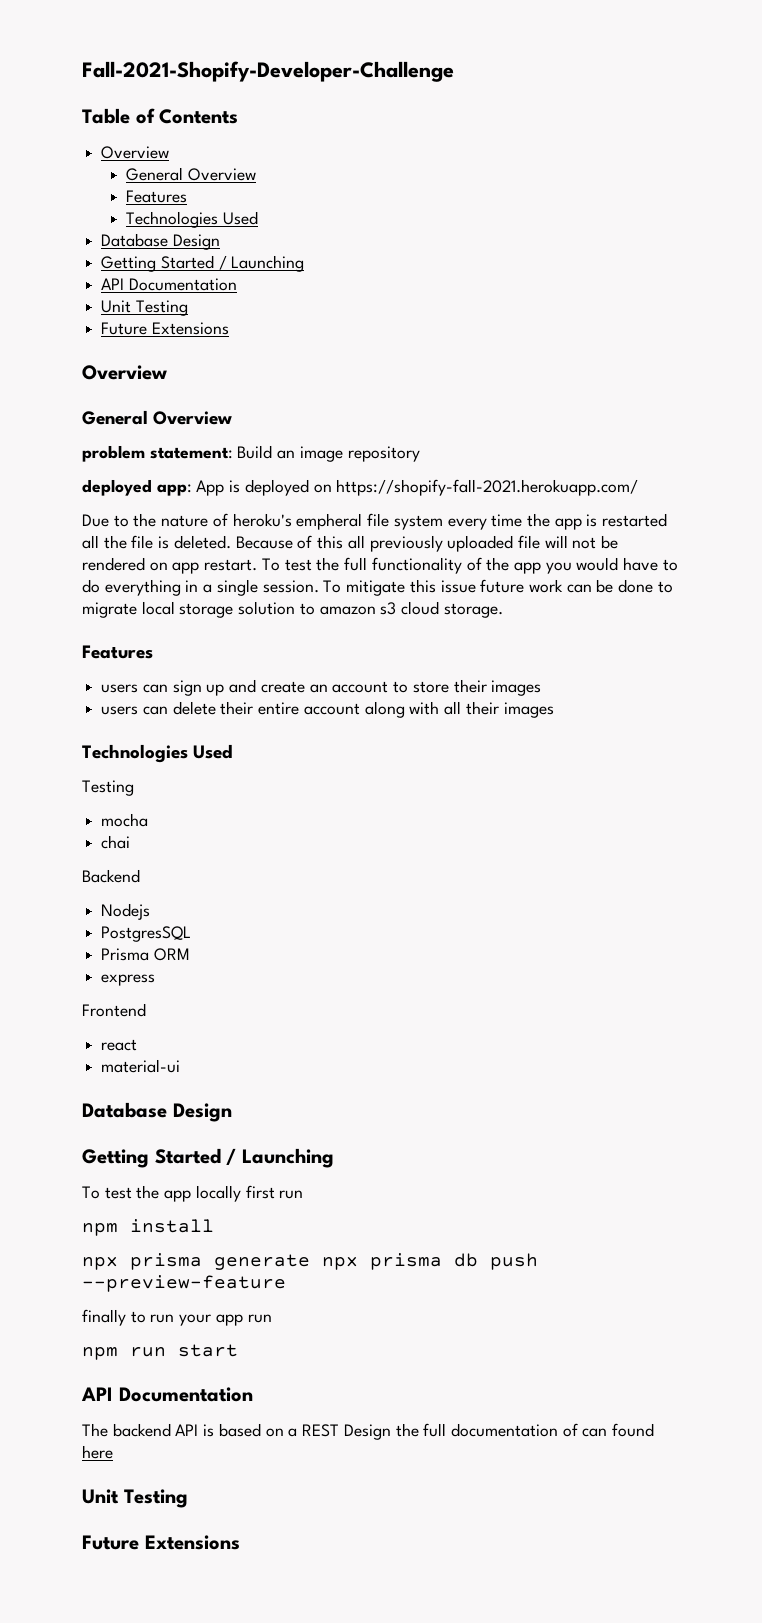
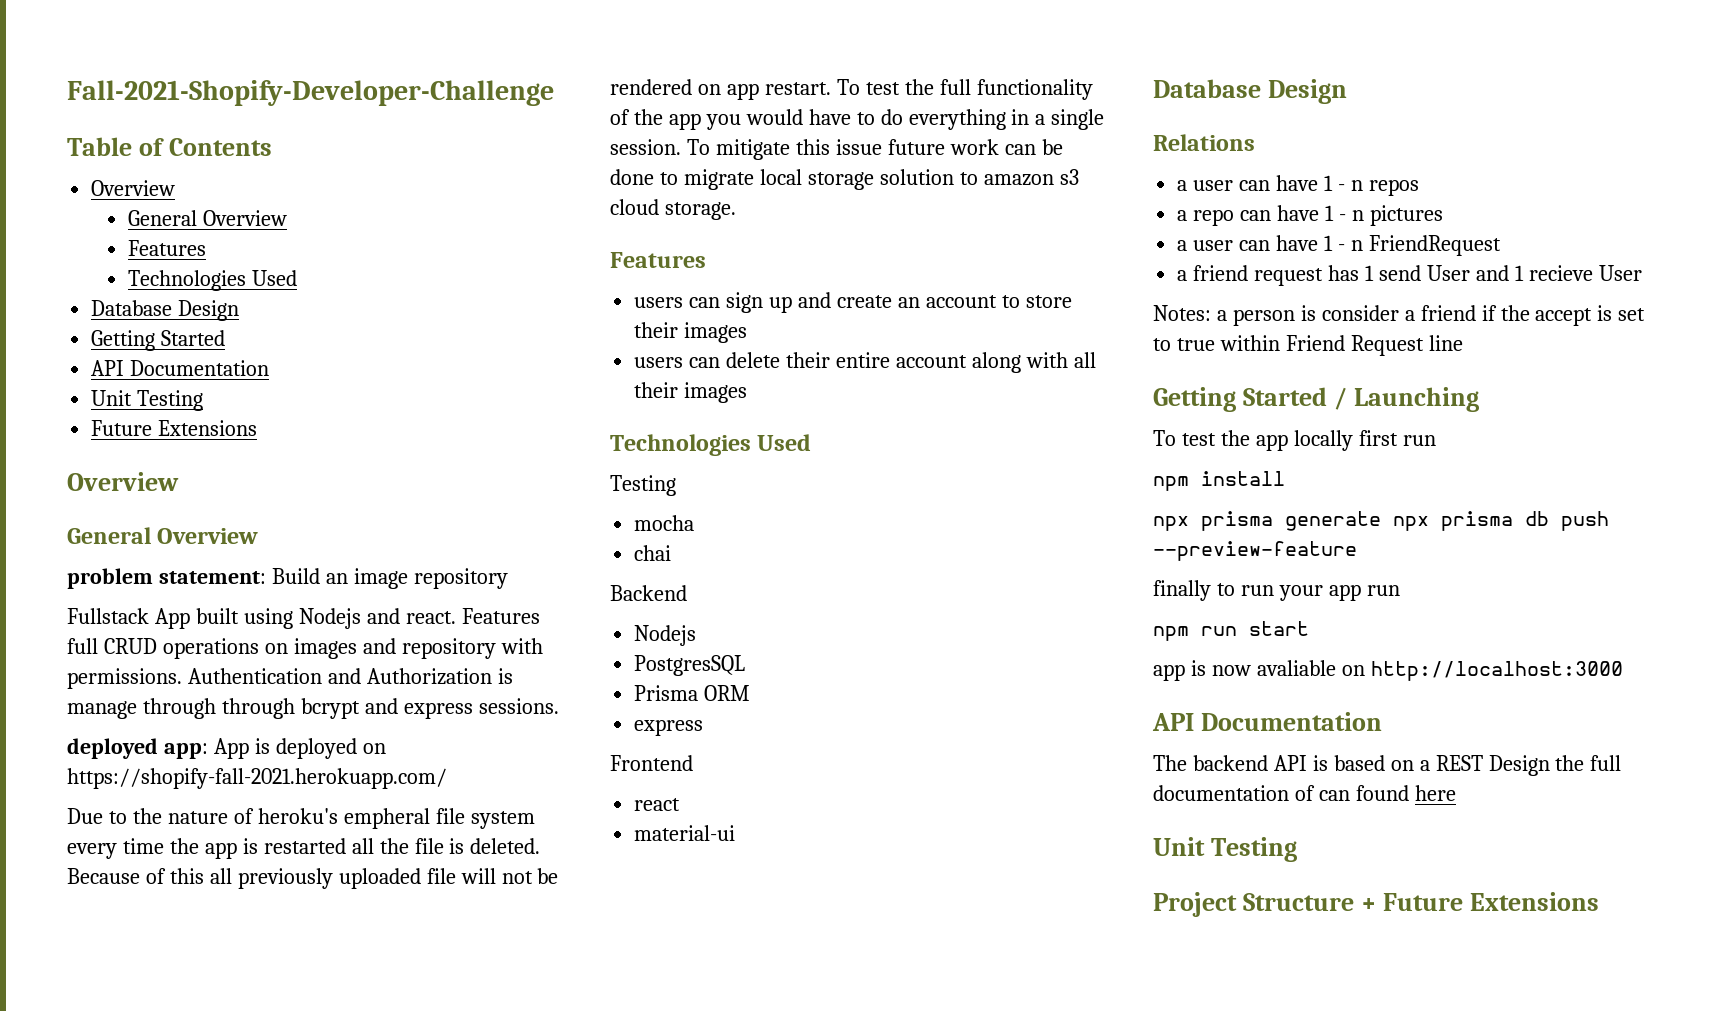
[218,255,305,272] / Launching -> (226, 338) none
(420, 454) none -> [67,608,540,629] [67,638,543,659] [67,668,513,689] [67,698,559,719] // Fullstack App built using Nodejs and react. Features full CRUD operations on images and repository with permissions. Authentication and Authorization is manage through through bcrypt and express sessions.
(232, 1112) none -> [1153,134,1255,151] [1177,175,1419,196] [1177,205,1443,226] [1177,235,1501,256] [1177,265,1642,286] [1153,305,1646,326] [1153,335,1463,356] // Relations // a user can have 1 - n repos // a repo can have 1 - n pictures // a user can have 1 - n FriendRequest // a friend request has 1 send User and 1 recieve User // Notes: a person is consider a friend if the accept is set to true within Friend Request line
(238, 1350) none -> [1153,660,1623,681] // app is now avaliable on http://localhost:3000
(188, 1498) none -> [1153,892,1376,917] Project Structure +

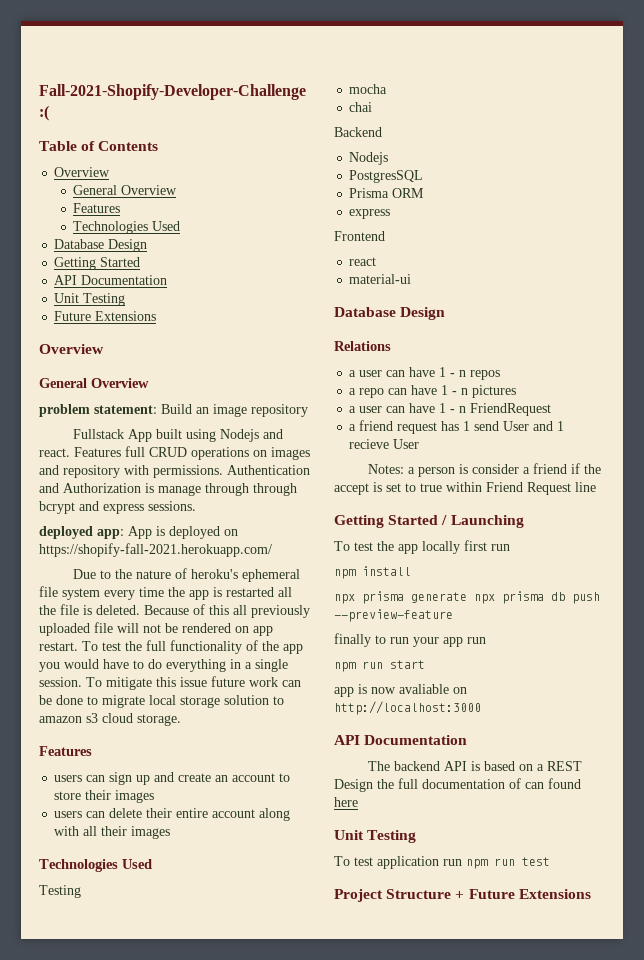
(554, 93) none -> [39,105,49,121] :(
[343,808,430,829] empheral -> [242,569,301,582] ephemeral
(1297, 849) none -> [334,856,550,869] // To test application run npm run test

